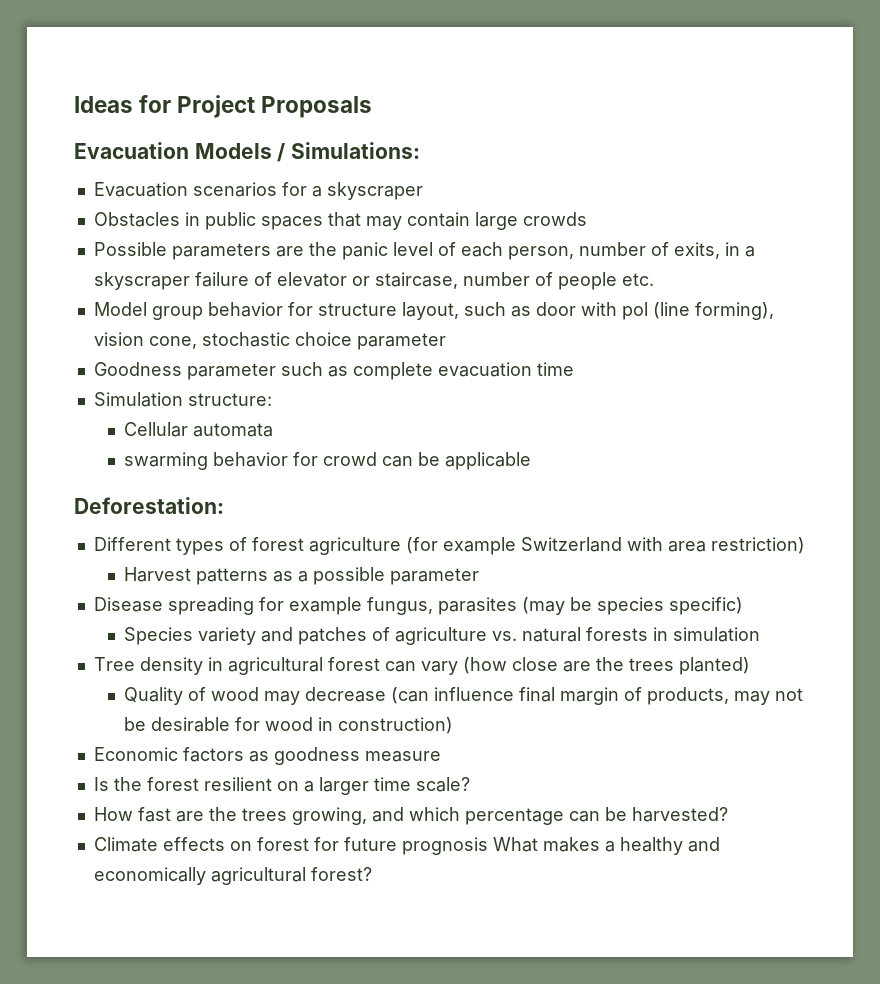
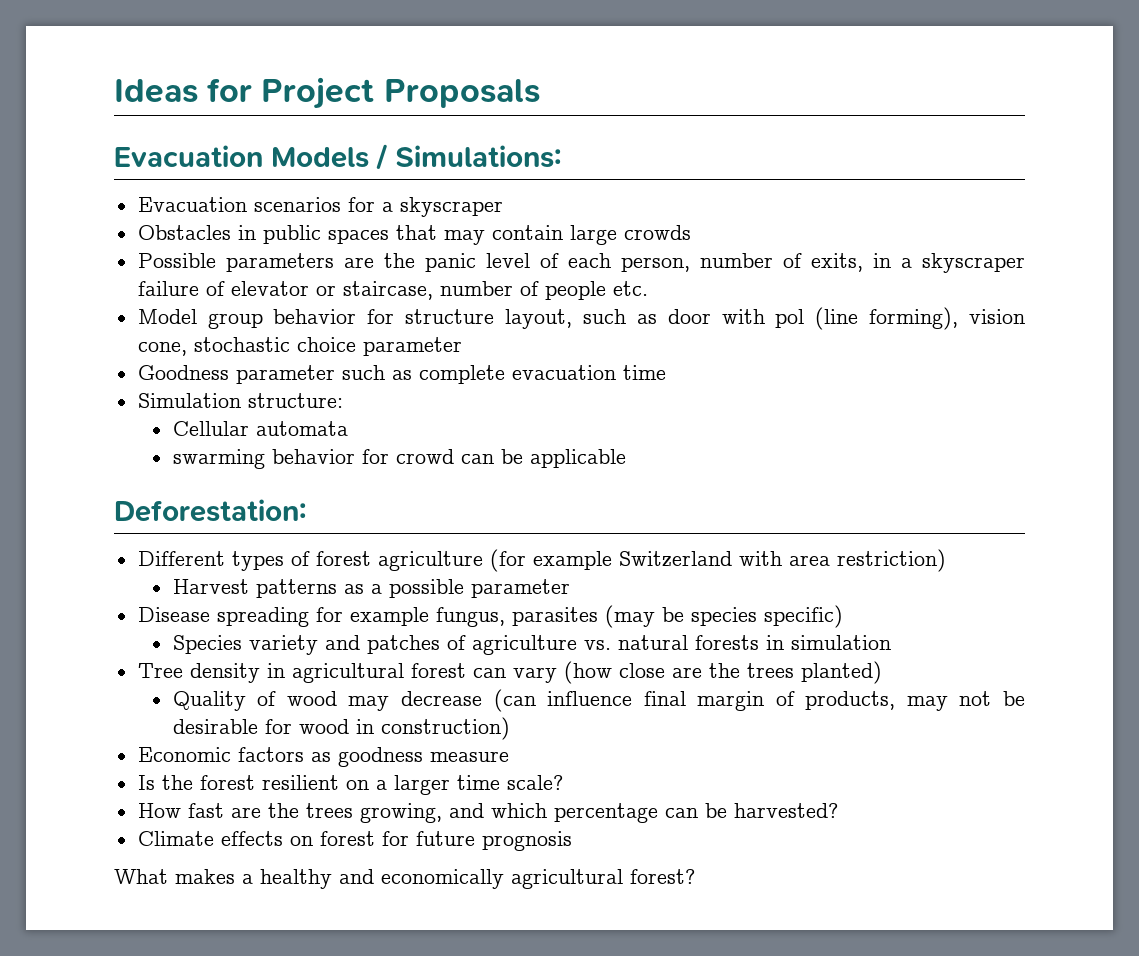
(488, 846) none -> (572, 841) //

